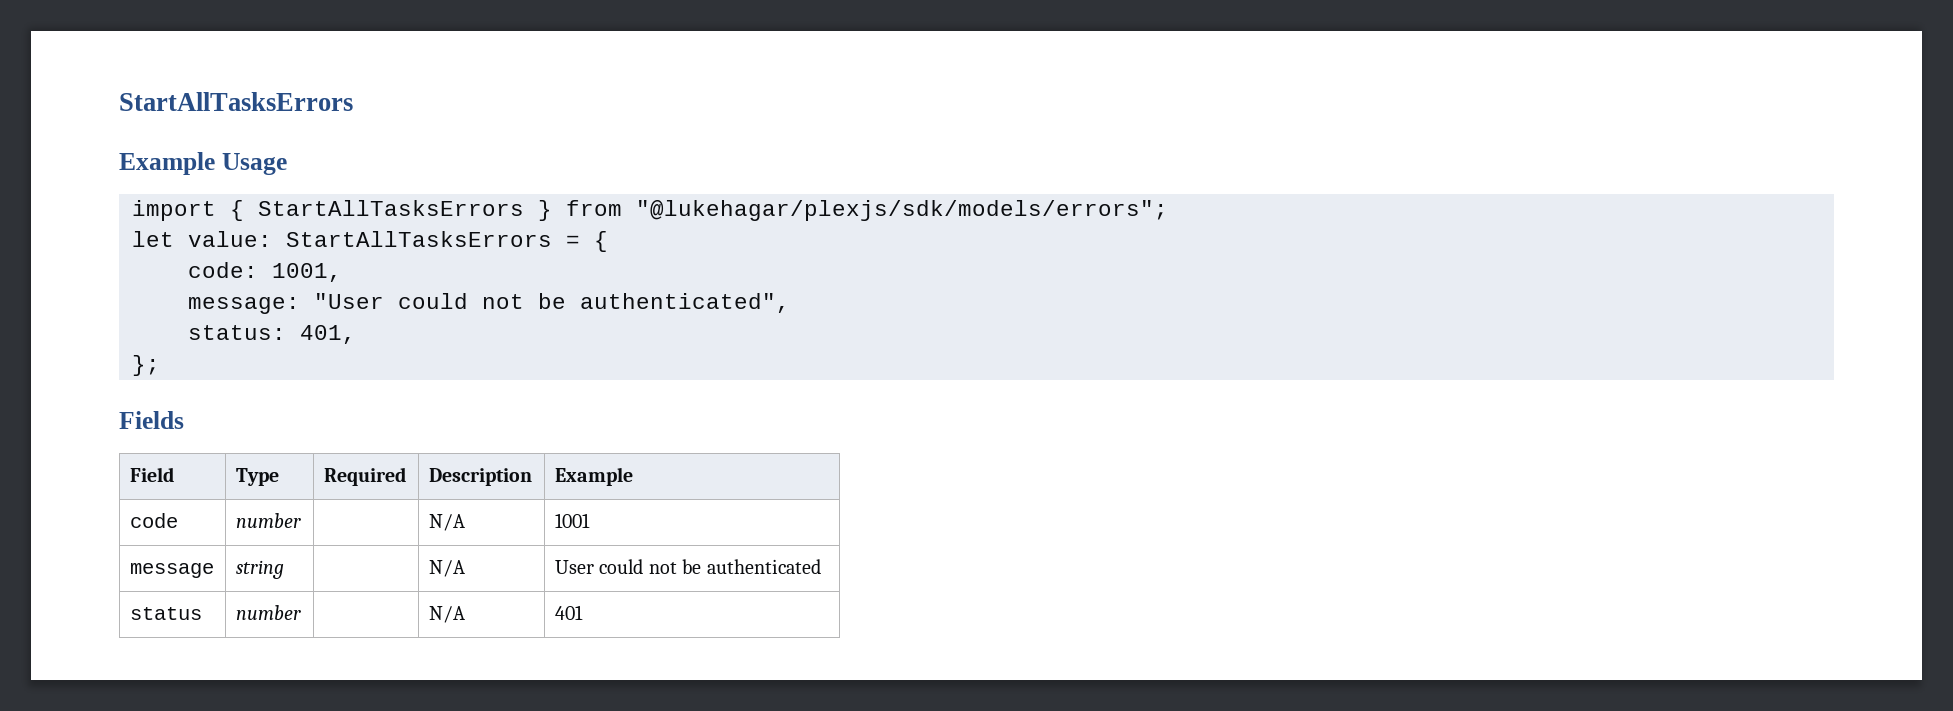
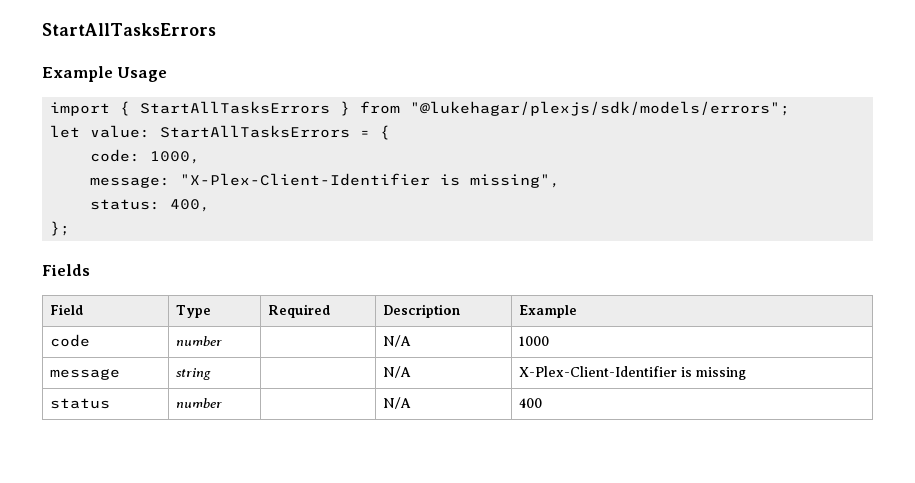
[272,263,343,282] 1001, -> [150,151,201,164] 1000,
[314,293,791,313] "User could not be authenticated", -> [180,173,561,188] "X-Plex-Client-Identifier is missing",
[300,325,357,344] 401, -> [170,199,211,212] 400,
[554,513,590,528] 1001 -> [518,336,549,346] 1000
[554,559,821,574] User could not be authenticated -> [518,366,746,380] X-Plex-Client-Identifier is missing
[554,605,583,620] 401 -> [518,398,542,408] 400

